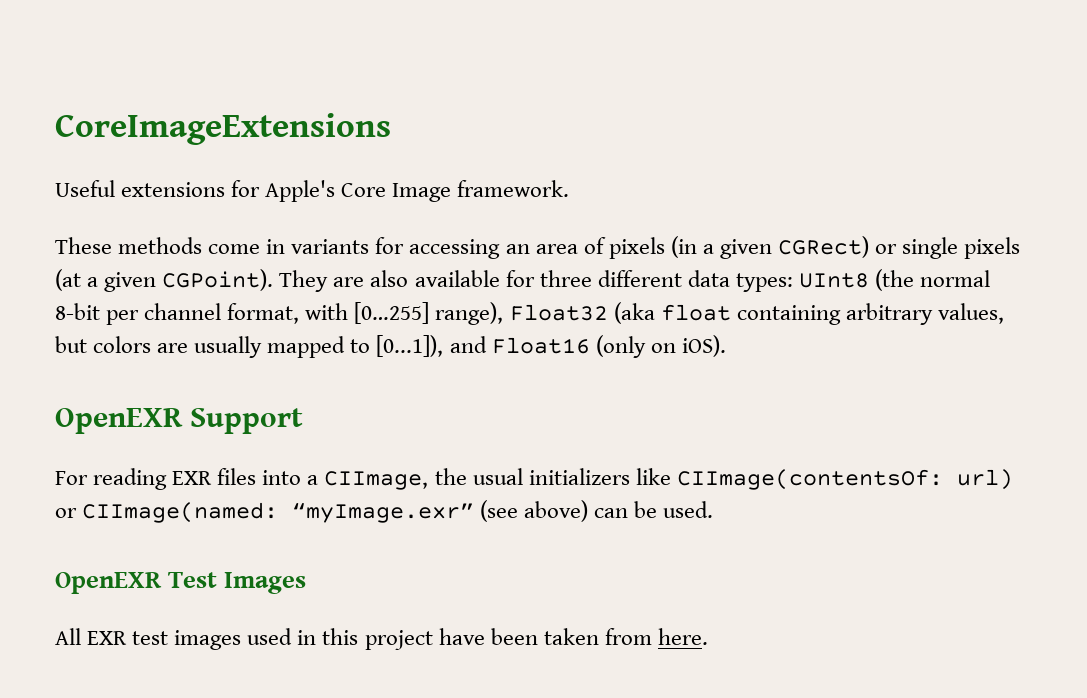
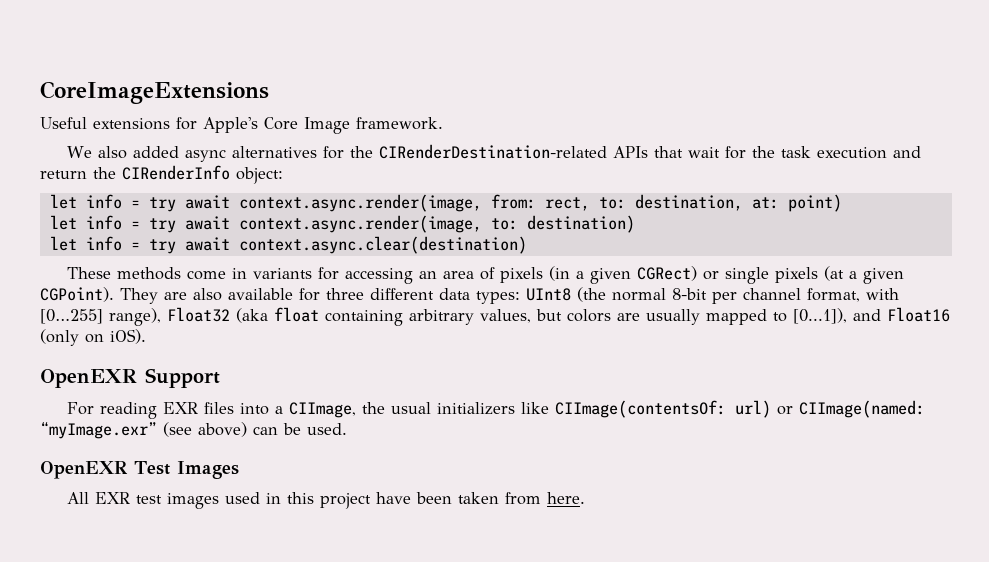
(570, 188) none -> [66,144,921,162] [40,165,283,184] [49,194,842,212] [49,215,635,233] [49,236,527,254] // We also added async alternatives for the CIRenderDestination-related APIs that wait for the task execution and return the CIRenderInfo object: // let info = try await context.async.render(image, from: rect, to: destination, at: point) // let info = try await context.async.render(image, to: destination) // let info = try await context.async.clear(destination)

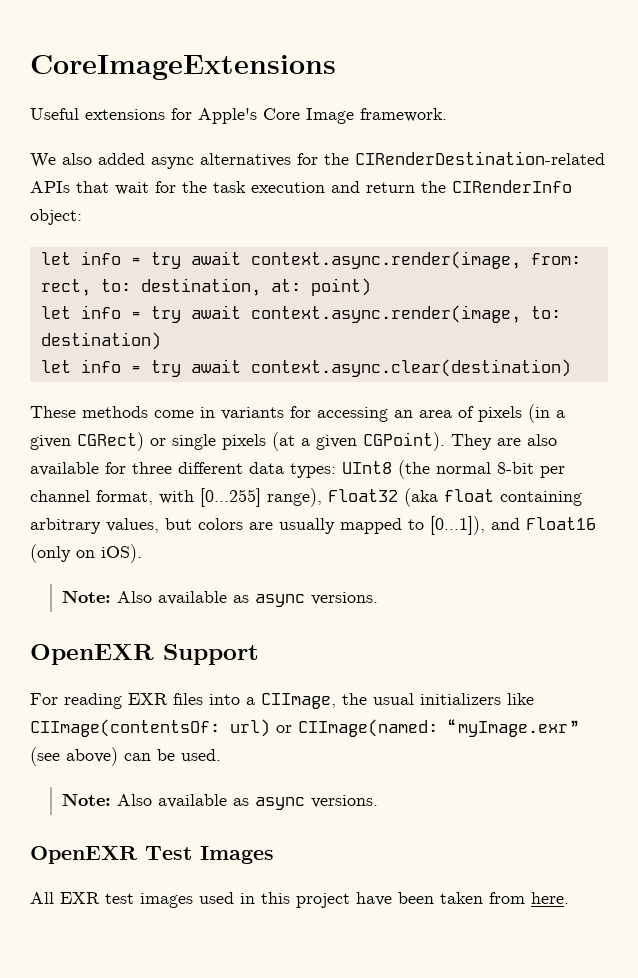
(146, 336) none -> [62,590,379,607] // Note: Also available as async versions.
(347, 429) none -> [62,793,379,810] // Note: Also available as async versions.

